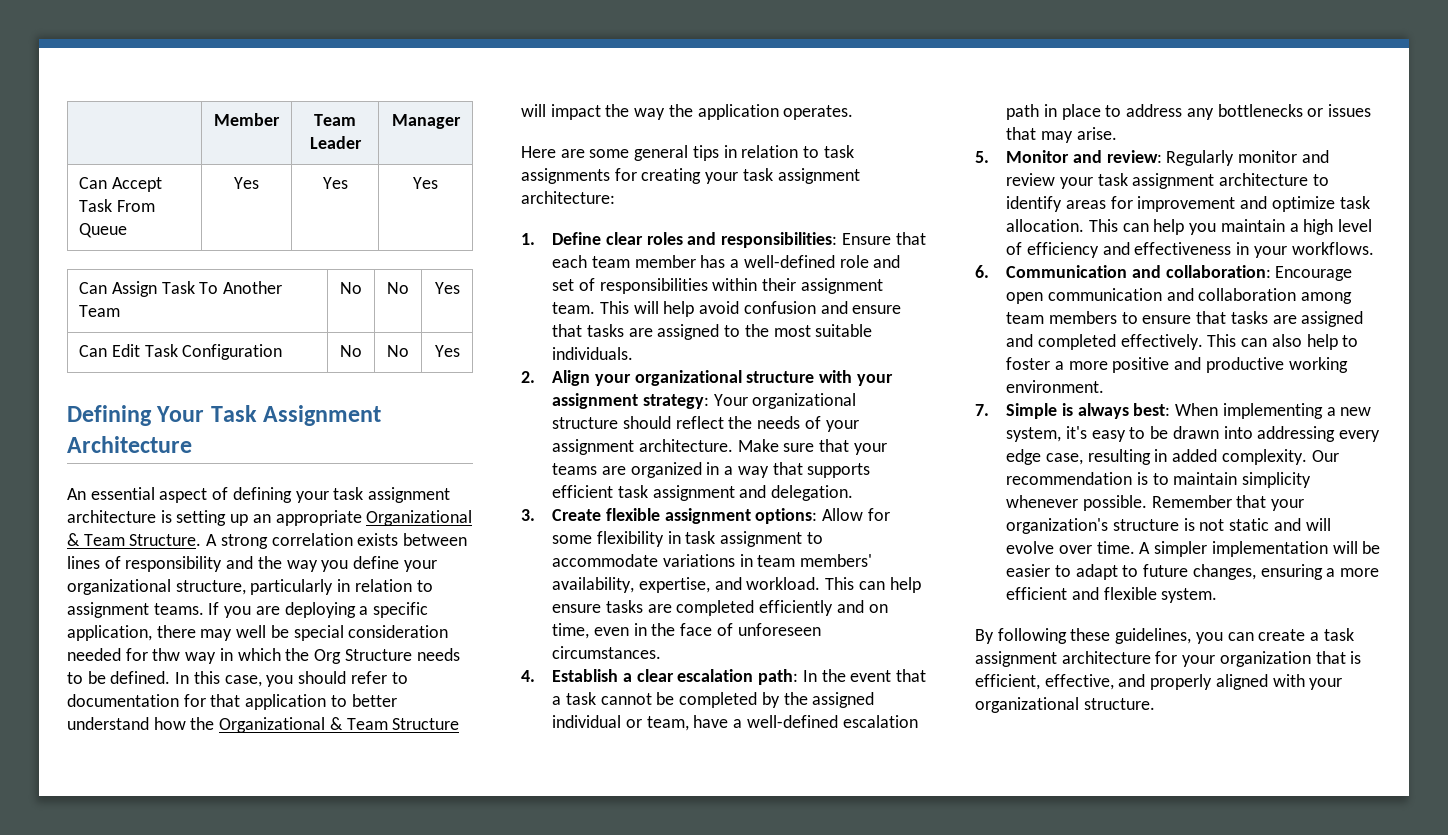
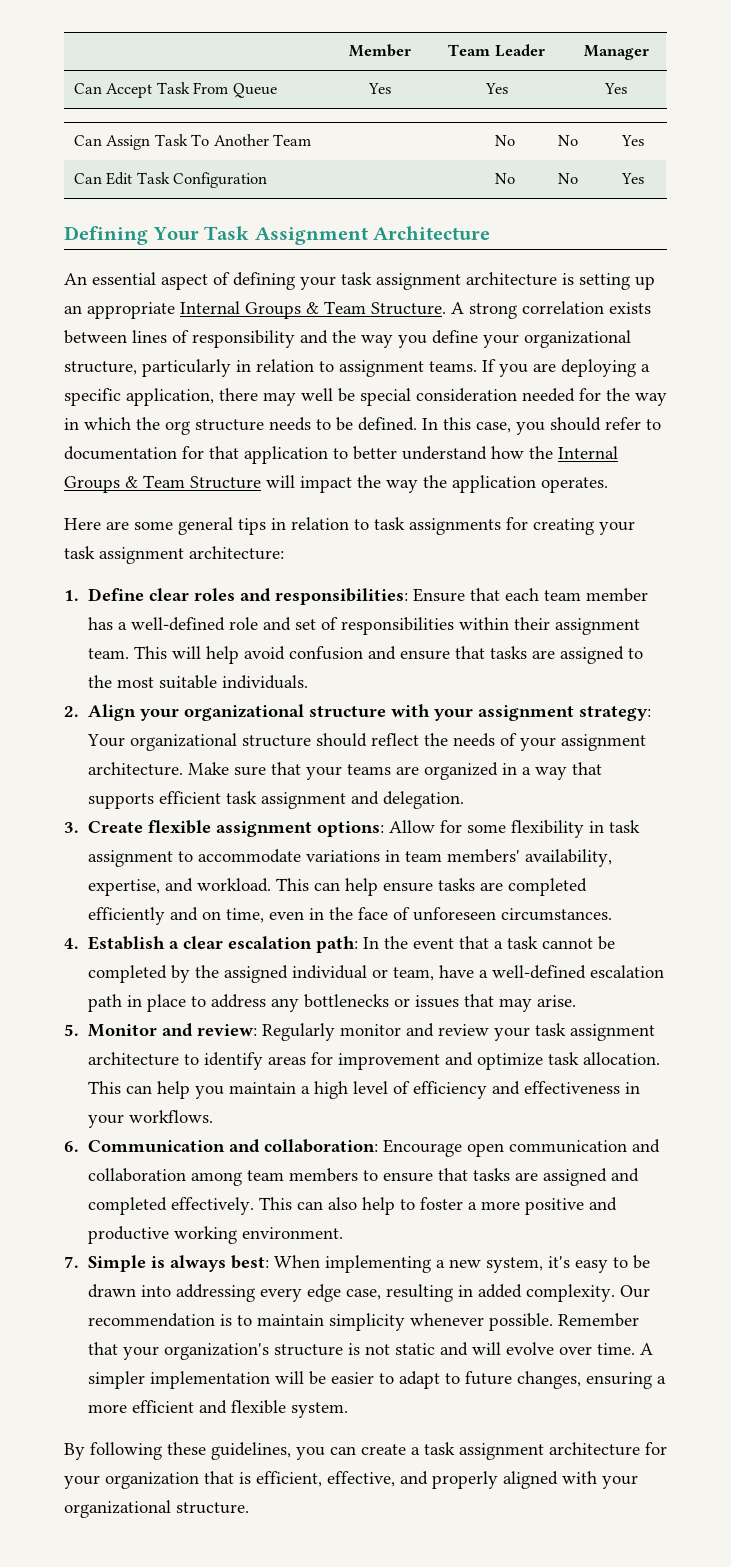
[366,510,473,526] Organizational -> [180,301,301,319] Internal Groups
[152,648,181,661] thw -> [606,388,630,401] the
[314,649,412,664] Org Structure -> [165,419,264,435] org structure
[219,717,326,733] Organizational -> [558,446,618,459] [64,476,120,493] Internal Groups

